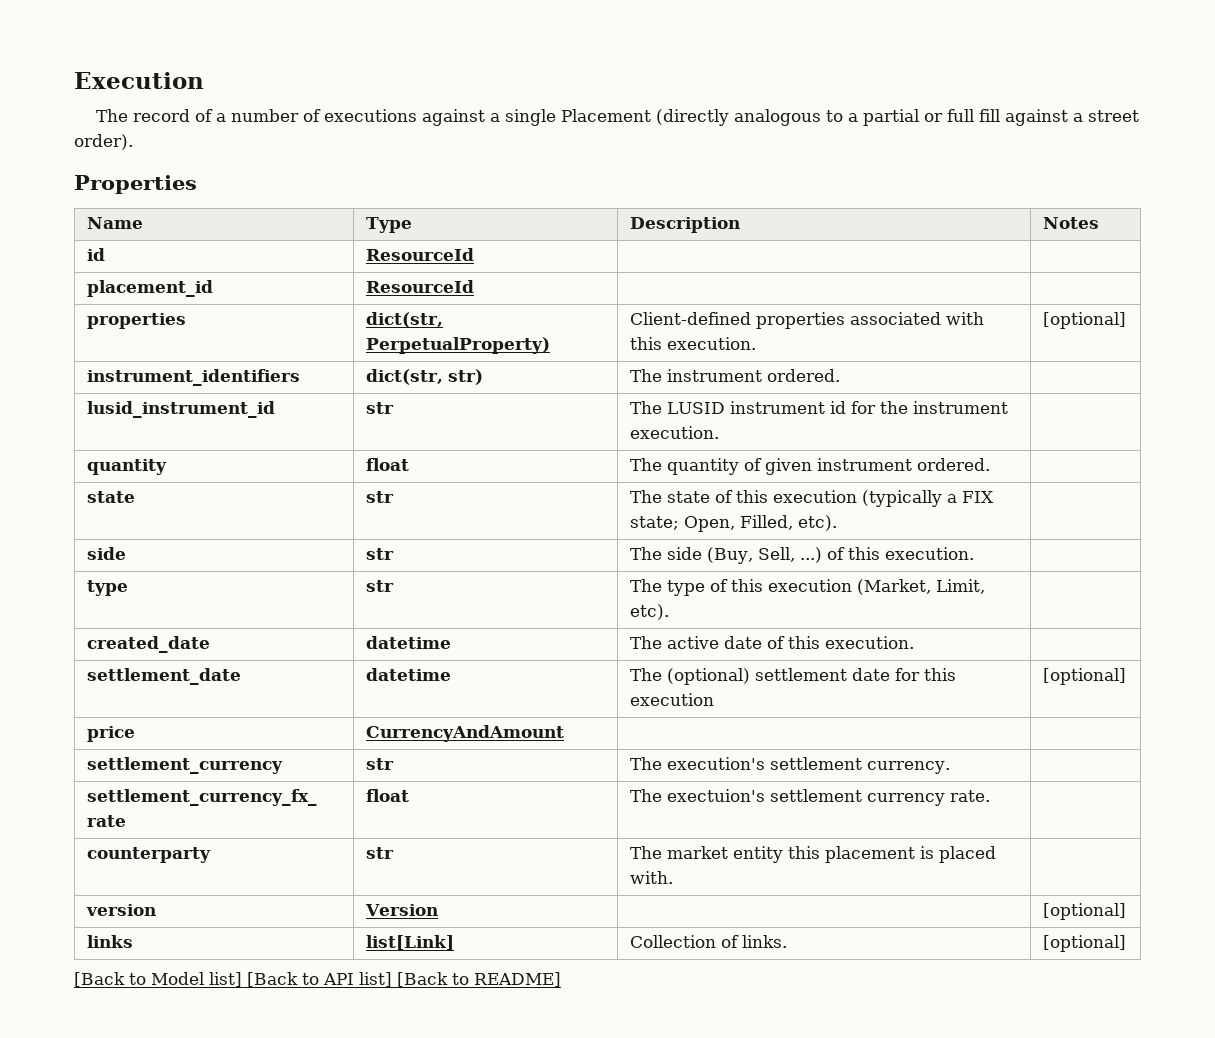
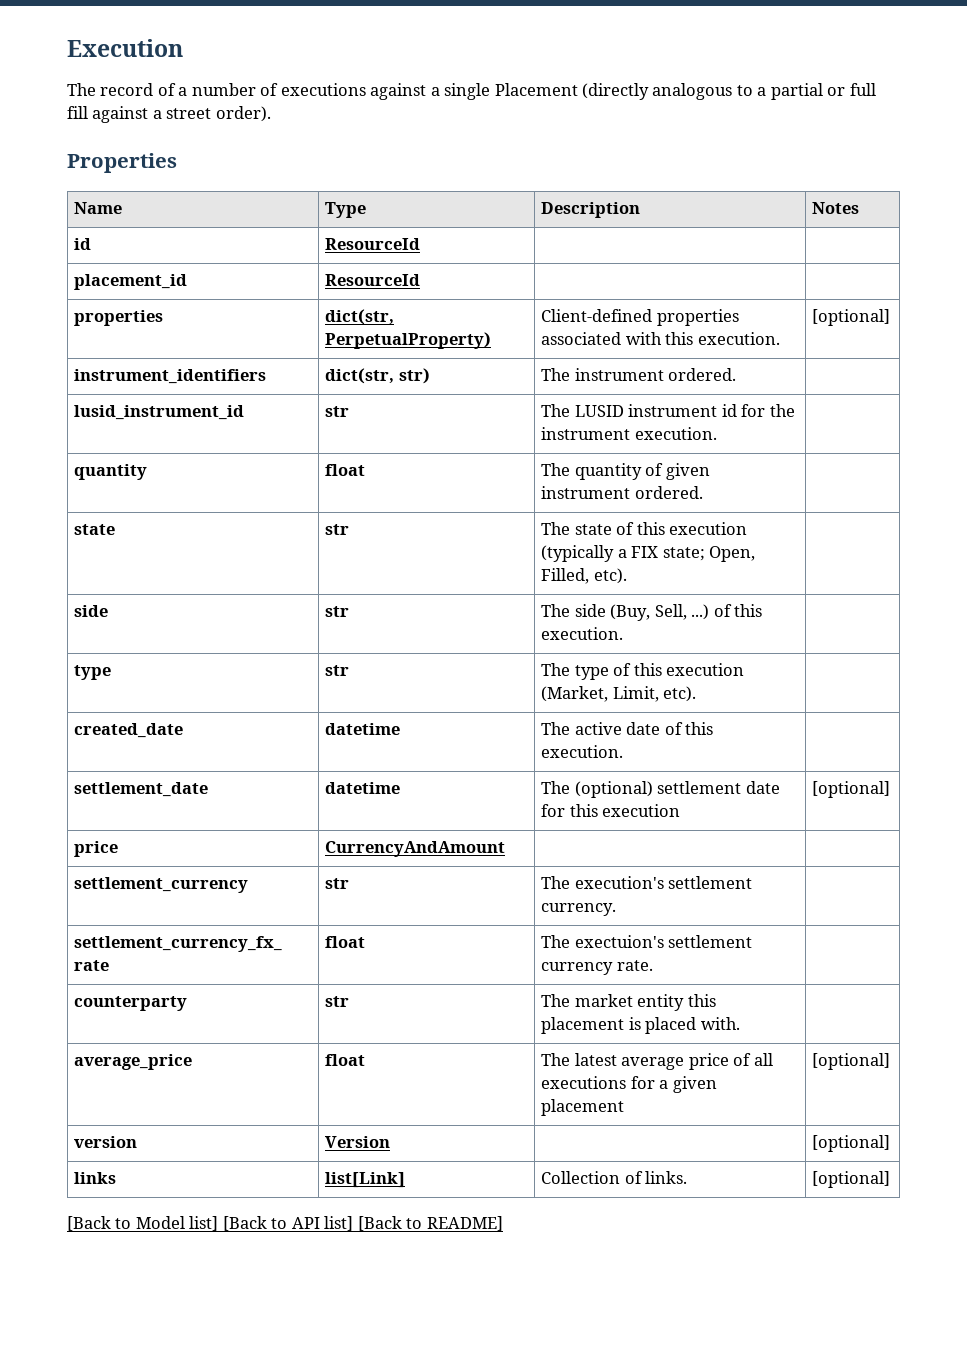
(673, 877) none -> [74,1054,193,1070] [325,1054,366,1066] [541,1053,773,1070] [541,1076,717,1093] [541,1099,625,1116] [812,1053,891,1070] // average_price | float | The latest average price of all executions for a given placement | [optional]

